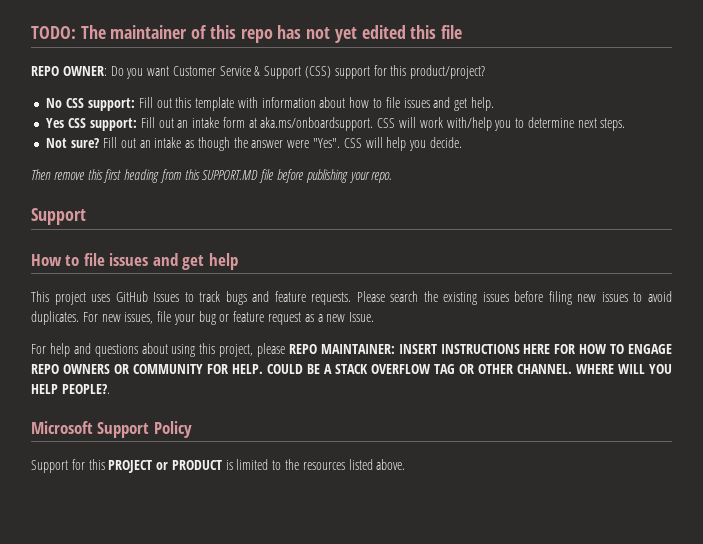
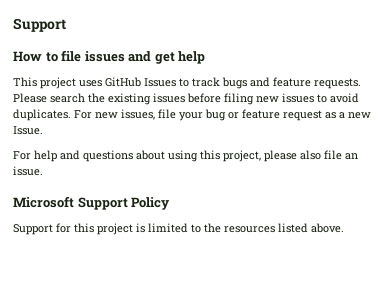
[31,25,462,43] [31,65,486,79] [46,97,494,111] [46,117,626,131] [46,137,462,151] [31,169,393,183] TODO: The maintainer of this repo has not yet edited this file // REPO OWNER: Do you want Customer Service & Support (CSS) support for this product/project? // No CSS support: Fill out this template with information about how to file issues and get help. // Yes CSS support: Fill out an intake form at aka.ms/onboardsupport. CSS will work with/help you to determine next steps. // Not sure? Fill out an intake as though the answer were "Yes". CSS will help you decide. // Then remove this first heading from this SUPPORT.MD file before publishing your repo. // -> (13, 25) none
[288,344,672,354] [31,364,672,374] [31,384,110,394] REPO MAINTAINER: INSERT INSTRUCTIONS HERE FOR HOW TO ENGAGE REPO OWNERS OR COMMUNITY FOR HELP. COULD BE A STACK OVERFLOW TAG OR OTHER CHANNEL. WHERE WILL YOU HELP PEOPLE?. -> [300,150,358,160] [13,166,43,176] also file an issue.
[108,460,222,473] PROJECT or PRODUCT -> [97,223,133,235] project

